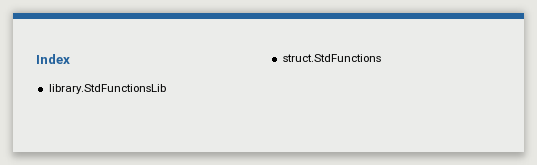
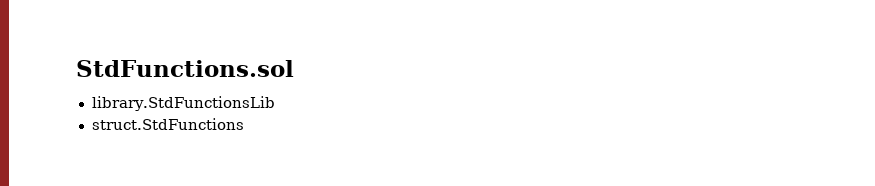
[36,54,70,64] Index -> [76,60,294,77] StdFunctions.sol

